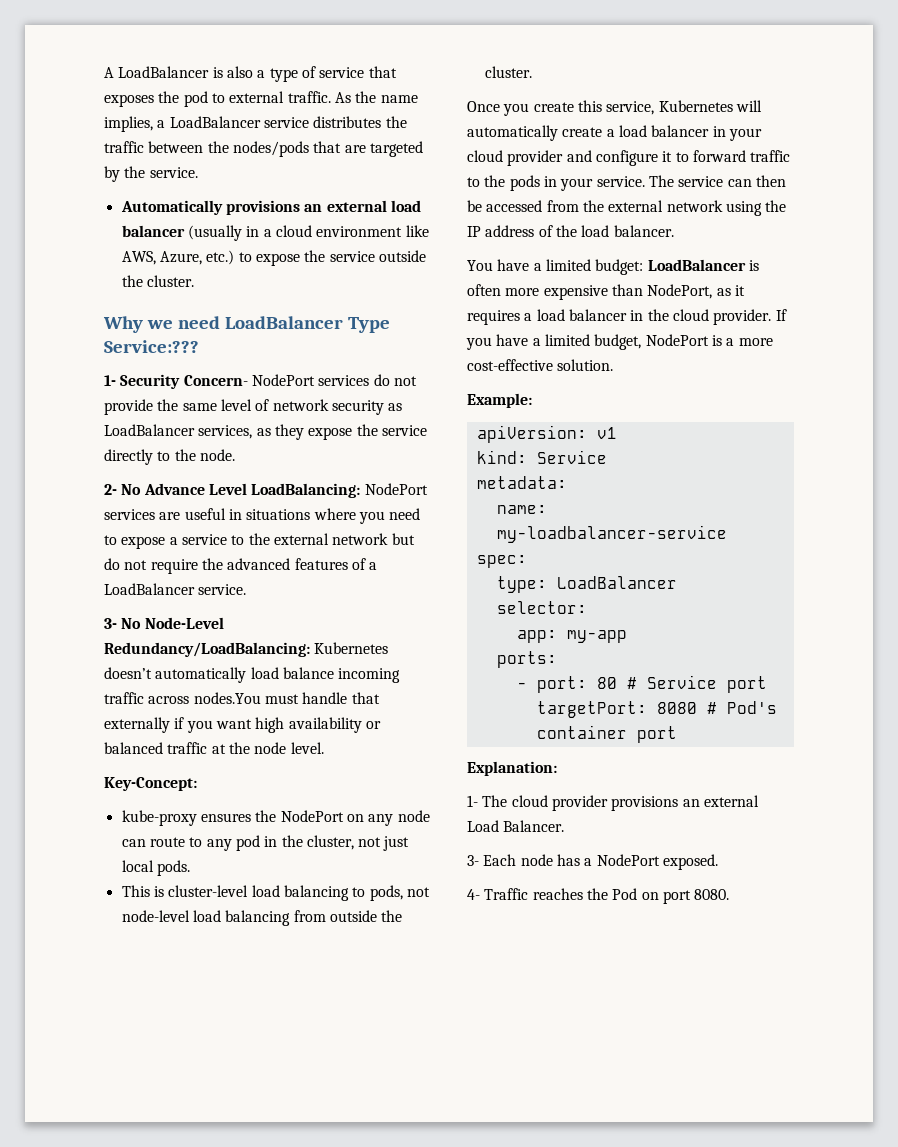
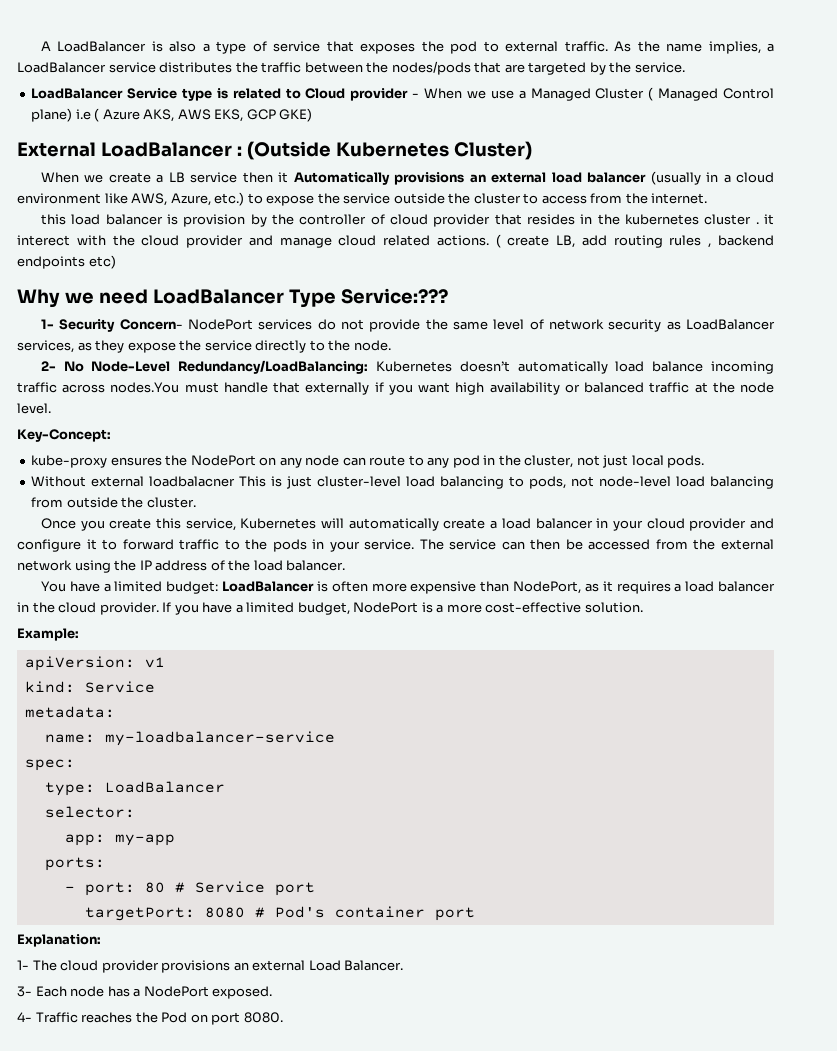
(198, 172) none -> [31,87,775,101] [31,108,313,122] [17,141,532,160] [40,172,289,183] LoadBalancer Service type is related to Cloud provider - When we use a Managed Cluster ( Managed Control plane) i.e ( Azure AKS, AWS EKS, GCP GKE) // External LoadBalancer : (Outside Kubernetes Cluster) // When we create a LB service then it
[146,275,194,287] cluster. -> [473,193,708,204] [40,214,774,227] [17,234,774,248] [17,255,116,269] cluster to access from the internet. // this load balancer is provision by the controller of cloud provider that resides in the kubernetes cluster . it interect with the cloud provider and manage cloud related actions. ( create LB, add routing rules , backend endpoints etc)
[143,483,428,498] [104,508,421,524] [104,533,415,549] [104,558,378,574] [104,583,247,595] [104,618,142,629] Advance Level LoadBalancing: NodePort services are useful in situations where you need to expose a service to the external network but do not require the advanced features of a LoadBalancer service. // 3- No -> (84, 366) none
(190, 868) none -> [31,476,236,487] Without external loadbalacner
(164, 891) none -> [286,476,313,489] just

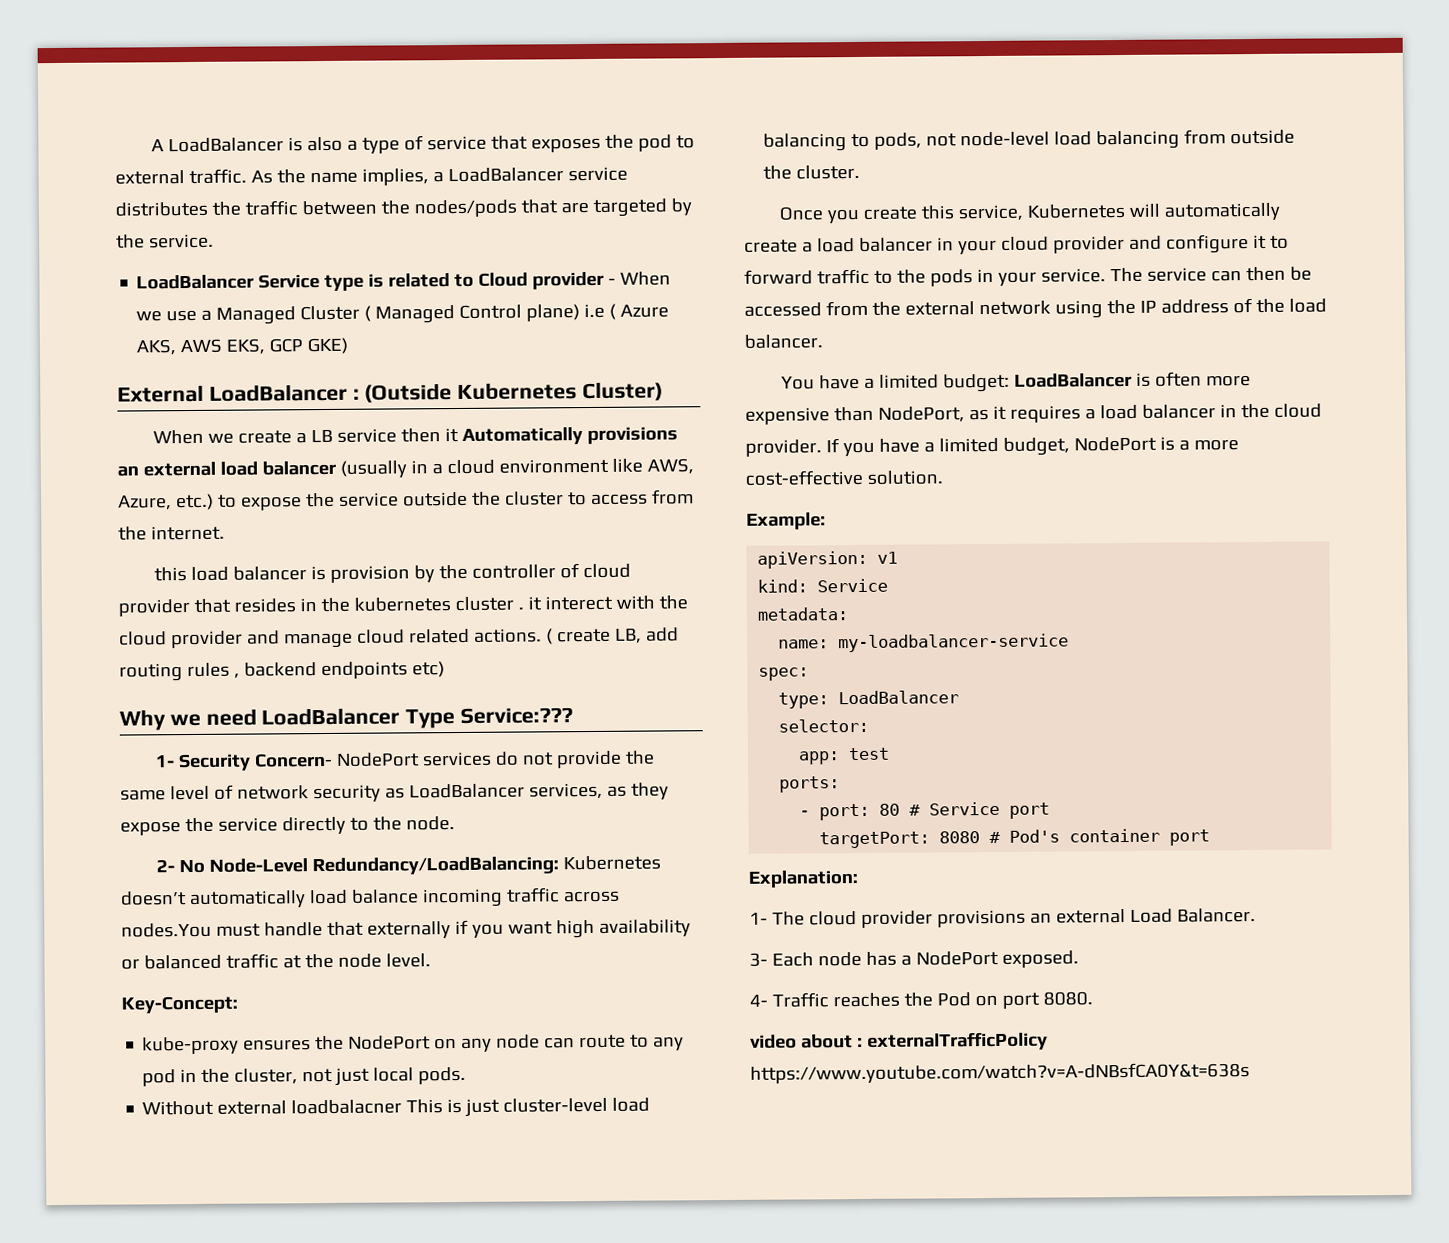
[114,834,175,846] my-app -> [848,747,891,761] test
(283, 1017) none -> [750,1031,1048,1051] [750,1062,1250,1084] // video about : externalTrafficPolicy https://www.youtube.com/watch?v=A-dNBsfCA0Y&t=638s

